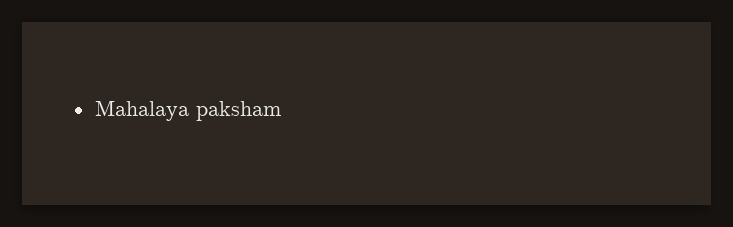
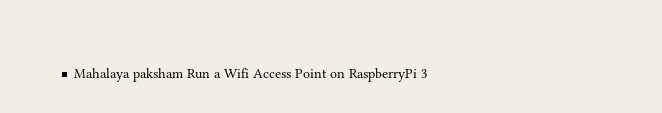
(281, 111) none -> [187,68,429,82] Run a Wifi Access Point on RaspberryPi 3

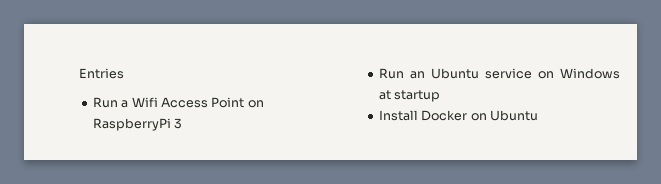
[74,68,184,82] Mahalaya paksham -> [79,68,124,79] Entries //
(429, 73) none -> [378,68,620,79] [378,90,441,102] [378,110,538,121] // Run an Ubuntu service on Windows at startup // Install Docker on Ubuntu

